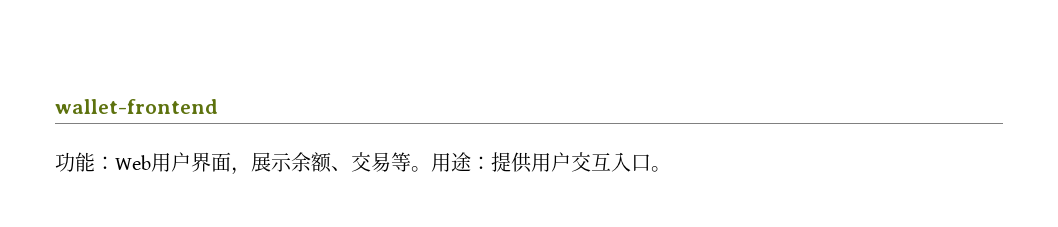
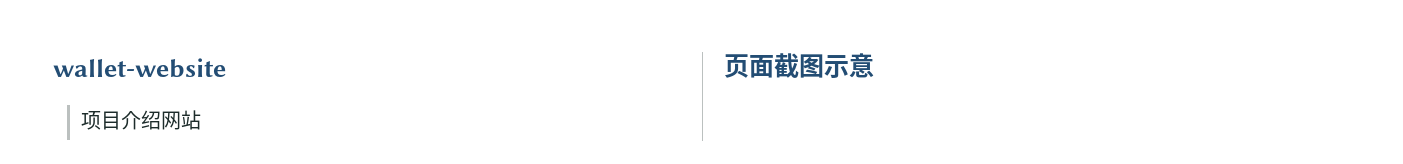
[55,99,218,114] [55,152,671,175] wallet-frontend // 功能：Web用户界面，展示余额、交易等。用途：提供用户交互入口。 -> [53,58,226,78] [81,110,202,130] [724,53,874,78] wallet-website // 项目介绍网站 // 页面截图示意

